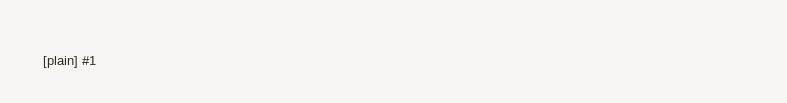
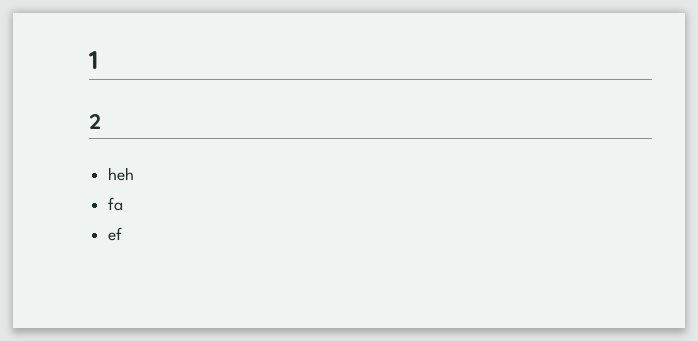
[43,56,96,68] [plain] #1 -> [89,51,98,69] [89,114,101,129] [108,167,135,181] [108,197,124,211] [108,227,123,241] 1 // 2 // heh // fa // ef

